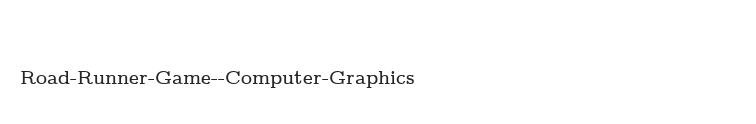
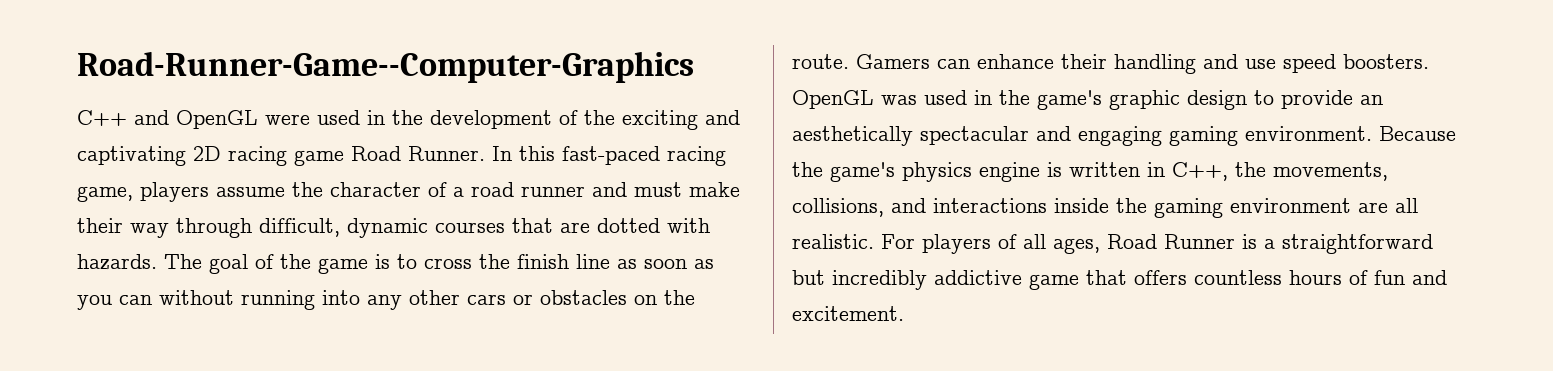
(415, 79) none -> [77,110,740,130] [77,146,726,166] [77,182,740,202] [77,218,710,238] [77,254,714,274] [77,290,695,310] [792,54,1429,74] [792,90,1383,110] [792,126,1456,146] [792,162,1388,182] [792,198,1418,218] [792,234,1433,254] [792,270,1447,290] [792,306,904,321] // C++ and OpenGL were used in the development of the exciting and captivating 2D racing game Road Runner. In this fast-paced racing game, players assume the character of a road runner and must make their way through difficult, dynamic courses that are dotted with hazards. The goal of the game is to cross the finish line as soon as you can without running into any other cars or obstacles on the route. Gamers can enhance their handling and use speed boosters. OpenGL was used in the game's graphic design to provide an aesthetically spectacular and engaging gaming environment. Because the game's physics engine is written in C++, the movements, collisions, and interactions inside the gaming environment are all realistic. For players of all ages, Road Runner is a straightforward but incredibly addictive game that offers countless hours of fun and excitement.

